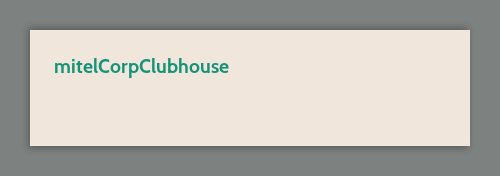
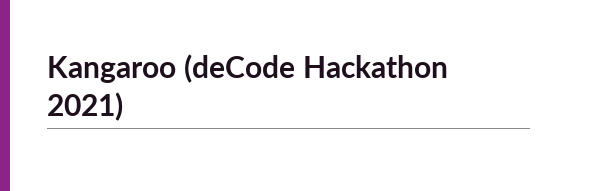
[54,58,229,78] mitelCorpClubhouse -> [47,54,448,83] [47,92,123,121] Kangaroo (deCode Hackathon 2021)

